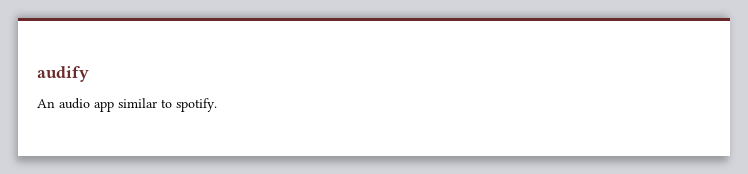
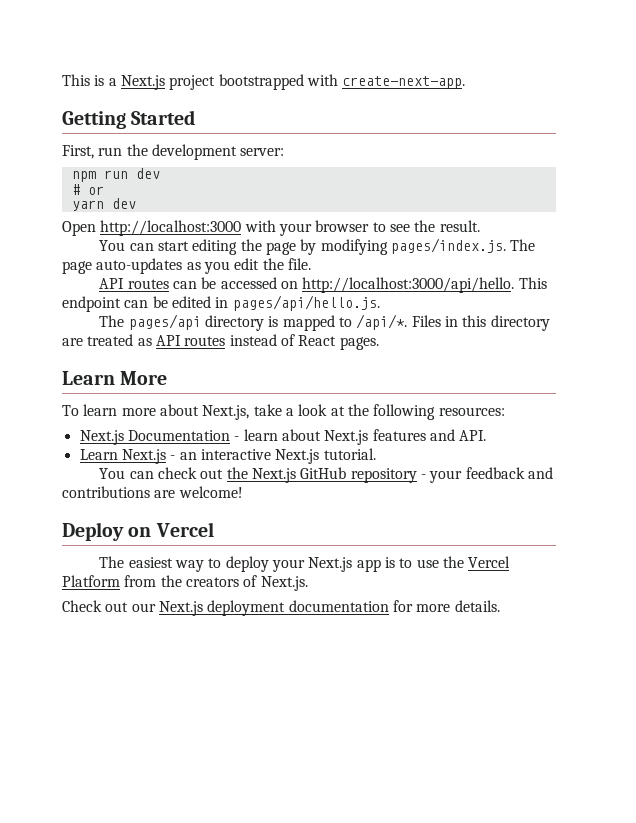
[37,66,89,82] [37,98,217,112] audify // An audio app similar to spotify. -> [62,74,466,90] [62,110,196,129] [62,144,285,160] [71,168,160,182] [71,184,104,195] [71,198,136,211] [62,220,480,236] [99,238,536,255] [62,258,311,274] [99,277,547,293] [62,295,380,312] [99,314,550,331] [62,334,379,350] [62,371,168,385] [62,404,505,420] [79,429,487,445] [79,448,376,464] [99,467,553,483] [62,486,243,498] [62,522,214,541] [99,556,511,572] [62,575,308,591] [62,600,500,616] This is a Next.js project bootstrapped with create-next-app. // Getting Started // First, run the development server: // npm run dev // # or // yarn dev // Open http://localhost:3000 with your browser to see the result. // You can start editing the page by modifying pages/index.js. The page auto-updates as you edit the file. // API routes can be accessed on http://localhost:3000/api/hello. This endpoint can be edited in pages/api/hello.js. // The pages/api directory is mapped to /api/*. Files in this directory are treated as API routes instead of React pages. // Learn More // To learn more about Next.js, take a look at the following resources: // Next.js Documentation - learn about Next.js features and API. // Learn Next.js - an interactive Next.js tutorial. // You can check out the Next.js GitHub repository - your feedback and contributions are welcome! // Deploy on Vercel // The easiest way to deploy your Next.js app is to use the Vercel Platform from the creators of Next.js. // Check out our Next.js deployment documentation for more details.

